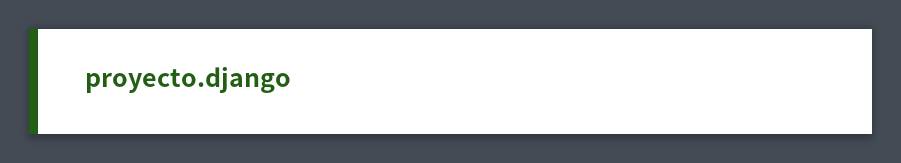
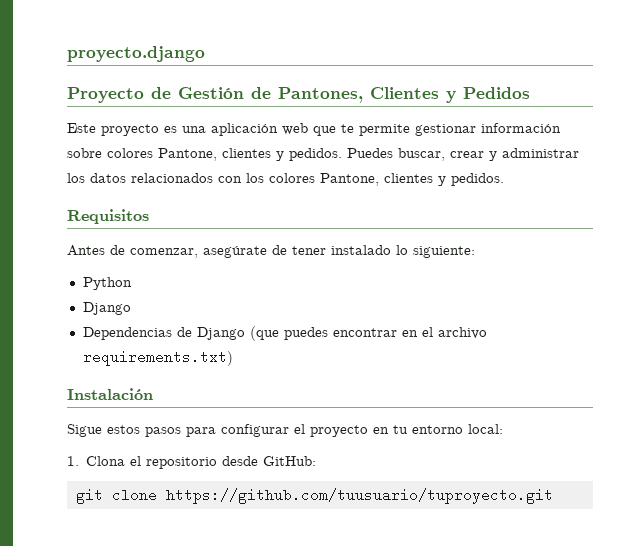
(291, 80) none -> [67,87,530,103] [67,123,561,136] [67,148,579,161] [67,173,504,186] [67,209,149,224] [67,245,475,258] [82,277,132,290] [82,302,131,315] [82,326,487,341] [82,350,233,366] [67,388,153,400] [67,424,503,437] [67,456,317,469] [75,488,553,504] // Proyecto de Gestión de Pantones, Clientes y Pedidos // Este proyecto es una aplicación web que te permite gestionar información sobre colores Pantone, clientes y pedidos. Puedes buscar, crear y administrar los datos relacionados con los colores Pantone, clientes y pedidos. // Requisitos // Antes de comenzar, asegúrate de tener instalado lo siguiente: // Python // Django // Dependencias de Django (que puedes encontrar en el archivo requirements.txt) // Instalación // Sigue estos pasos para configurar el proyecto en tu entorno local: // 1. Clona el repositorio desde GitHub: // git clone https://github.com/tuusuario/tuproyecto.git

